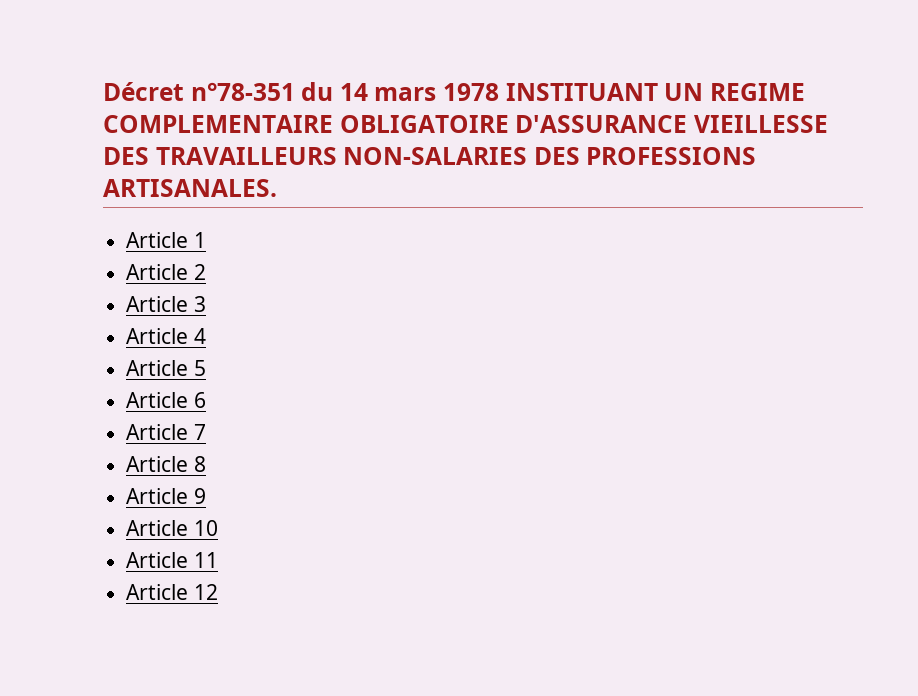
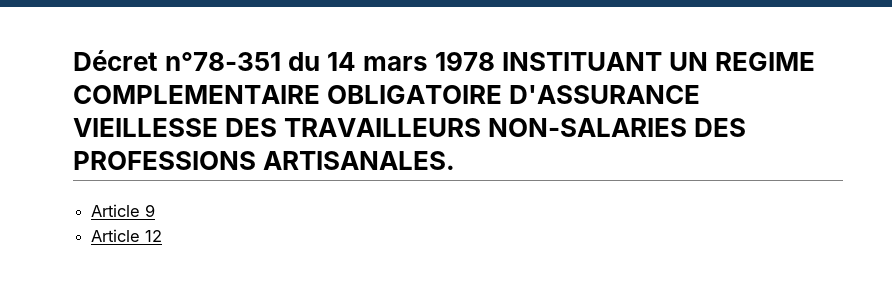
[193,232,206,248] [126,264,206,280] [126,296,206,312] [126,328,206,344] [126,360,206,376] [126,392,206,408] [126,424,206,440] [126,456,206,472] [126,488,206,504] [126,520,218,536] [126,552,218,568] 1 // Article 2 // Article 3 // Article 4 // Article 5 // Article 6 // Article 7 // Article 8 // Article 9 // Article 10 // Article 11 -> [145,204,156,217] 9

